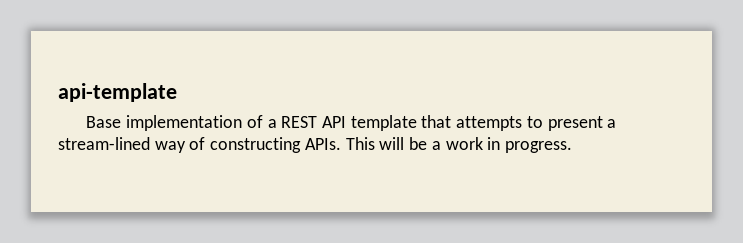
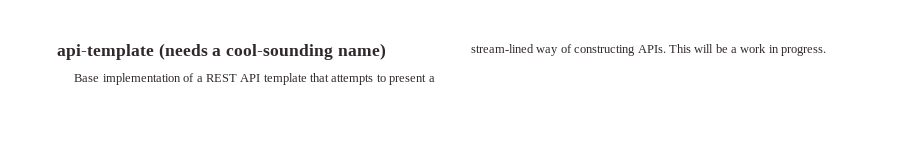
(177, 92) none -> [158,43,386,60] (needs a cool-sounding name)

